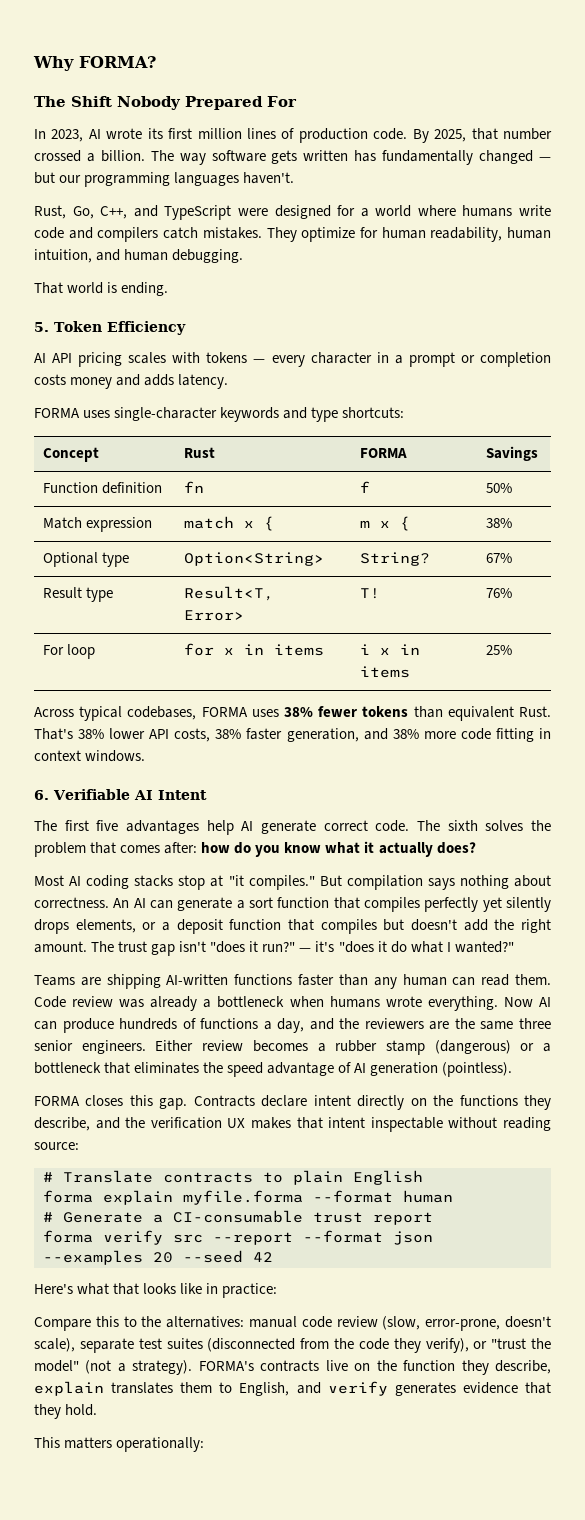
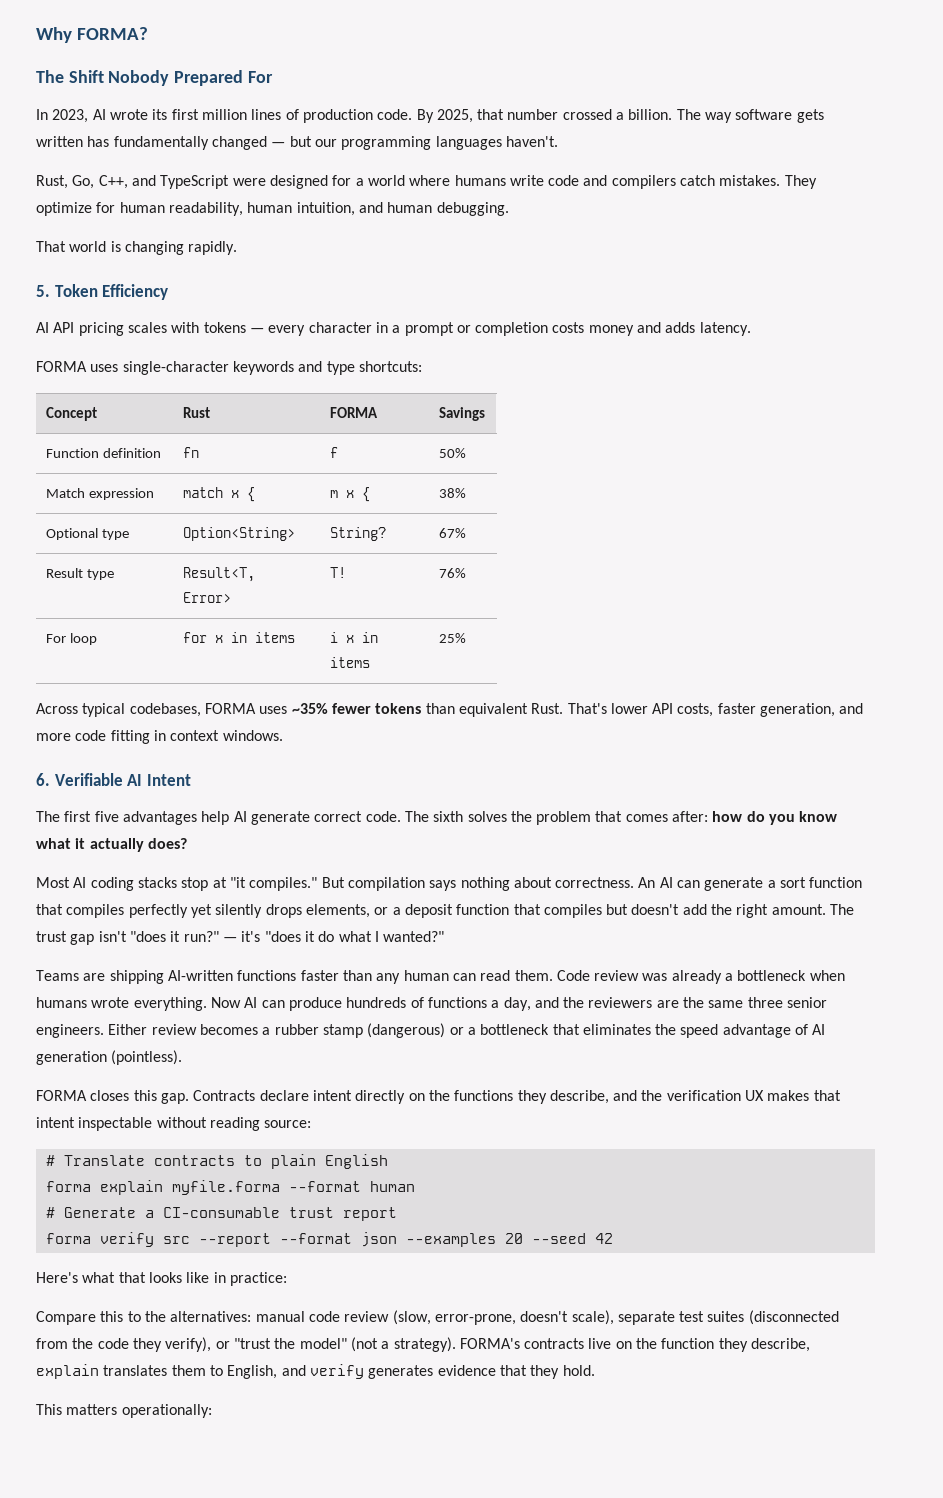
[121,282,169,296] ending. -> [124,241,238,255] changing rapidly.
[284,707,313,717] 38% -> [291,703,328,714] ~35%
[78,729,105,739] 38% -> (607, 708) none
[215,729,242,739] 38% -> (714, 710) none
[392,729,419,739] 38% -> (864, 708) none

